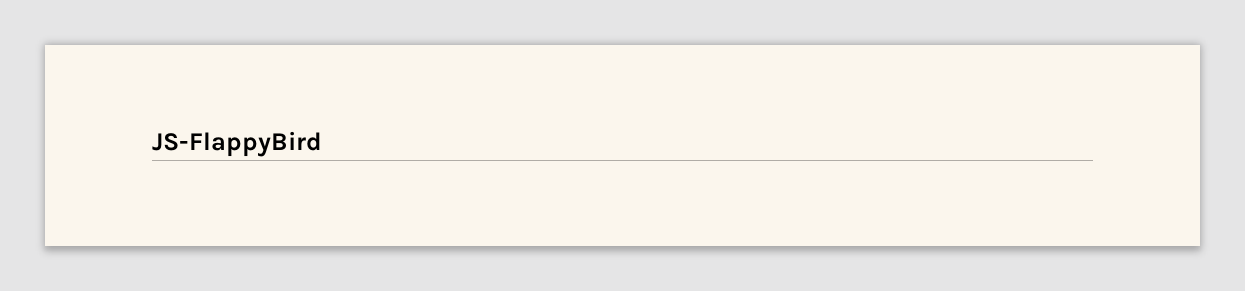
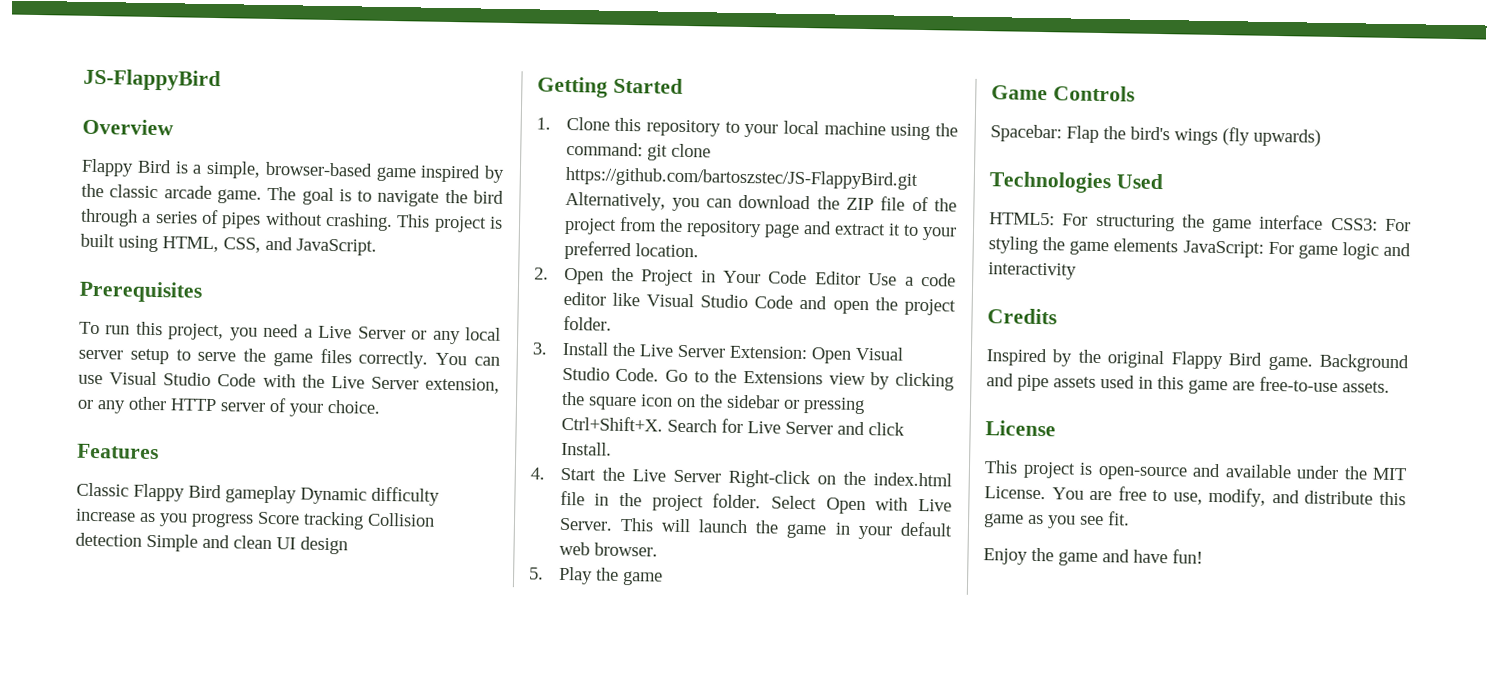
(322, 144) none -> [82,118,174,136] [81,158,505,183] [81,183,505,207] [80,208,503,233] [80,233,377,256] [79,280,203,303] [79,321,501,345] [78,348,500,369] [78,371,500,394] [77,396,381,417] [77,443,159,460] [76,482,440,506] [75,508,435,530] [75,532,348,555] [537,76,683,98] [536,116,958,141] [565,141,711,161] [564,166,918,190] [564,191,957,212] [563,216,957,241] [563,240,699,261] [534,267,956,287] [562,291,956,316] [562,315,612,331] [532,341,904,364] [561,366,954,391] [560,391,865,415] [560,415,905,436] [560,441,612,456] [530,467,952,489] [559,490,952,515] [558,517,953,540] [558,541,658,557] [529,566,663,586] [991,85,1135,102] [990,124,1321,147] [989,171,1163,194] [989,212,1411,233] [988,236,1411,260] [988,262,1077,280] [987,308,1057,325] [986,348,1409,373] [986,373,1390,395] [985,420,1056,437] [984,460,1407,481] [984,486,1406,507] [983,511,1130,529] [983,547,1203,567] // Overview // Flappy Bird is a simple, browser-based game inspired by the classic arcade game. The goal is to navigate the bird through a series of pipes without crashing. This project is built using HTML, CSS, and JavaScript. // Prerequisites // To run this project, you need a Live Server or any local server setup to serve the game files correctly. You can use Visual Studio Code with the Live Server extension, or any other HTTP server of your choice. // Features // Classic Flappy Bird gameplay Dynamic difficulty increase as you progress Score tracking Collision detection Simple and clean UI design // Getting Started // 1. Clone this repository to your local machine using the command: git clone https://github.com/bartoszstec/JS-FlappyBird.git Alternatively, you can download the ZIP file of the project from the repository page and extract it to your preferred location. // 2. Open the Project in Your Code Editor Use a code editor like Visual Studio Code and open the project folder. // 3. Install the Live Server Extension: Open Visual Studio Code. Go to the Extensions view by clicking the square icon on the sidebar or pressing Ctrl+Shift+X. Search for Live Server and click Install. // 4. Start the Live Server Right-click on the index.html file in the project folder. Select Open with Live Server. This will launch the game in your default web browser. // 5. Play the game // Game Controls // Spacebar: Flap the bird's wings (fly upwards) // Technologies Used // HTML5: For structuring the game interface CSS3: For styling the game elements JavaScript: For game logic and interactivity // Credits // Inspired by the original Flappy Bird game. Background and pipe assets used in this game are free-to-use assets. // License // This project is open-source and available under the MIT License. You are free to use, modify, and distribute this game as you see fit. // Enjoy the game and have fun!

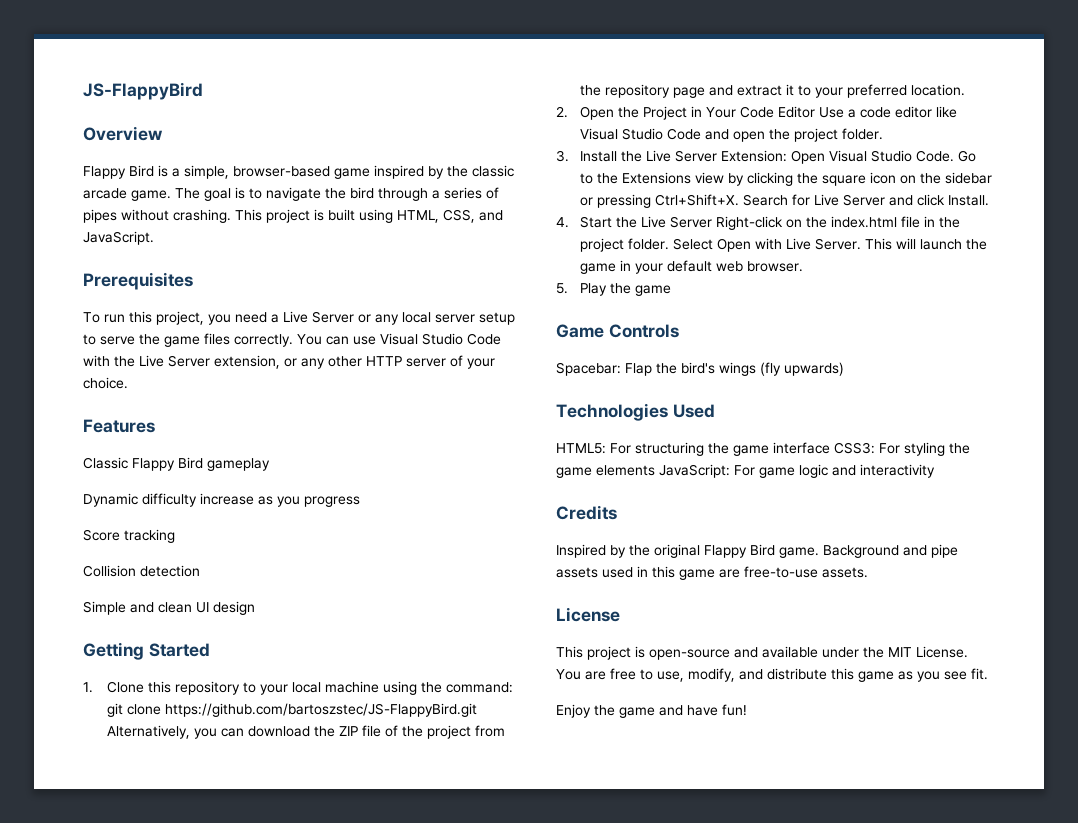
(297, 494) none -> (270, 464) //
(254, 520) none -> (360, 501) //
(364, 520) none -> (175, 536) //
(142, 539) none -> (200, 571) //

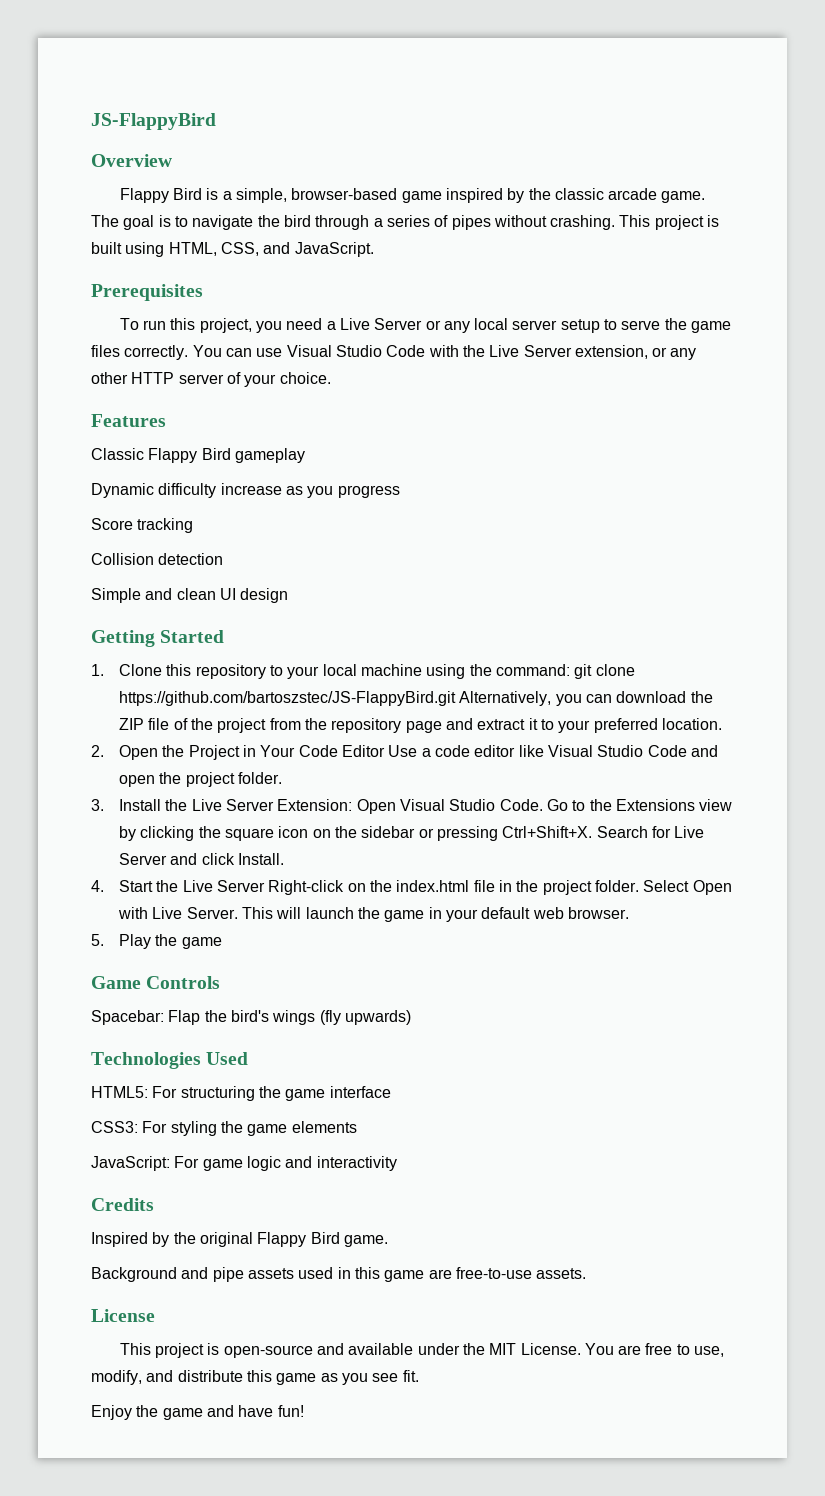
(830, 448) none -> (391, 1092) //
(655, 470) none -> (357, 1127) //
(819, 552) none -> (388, 1241) //

